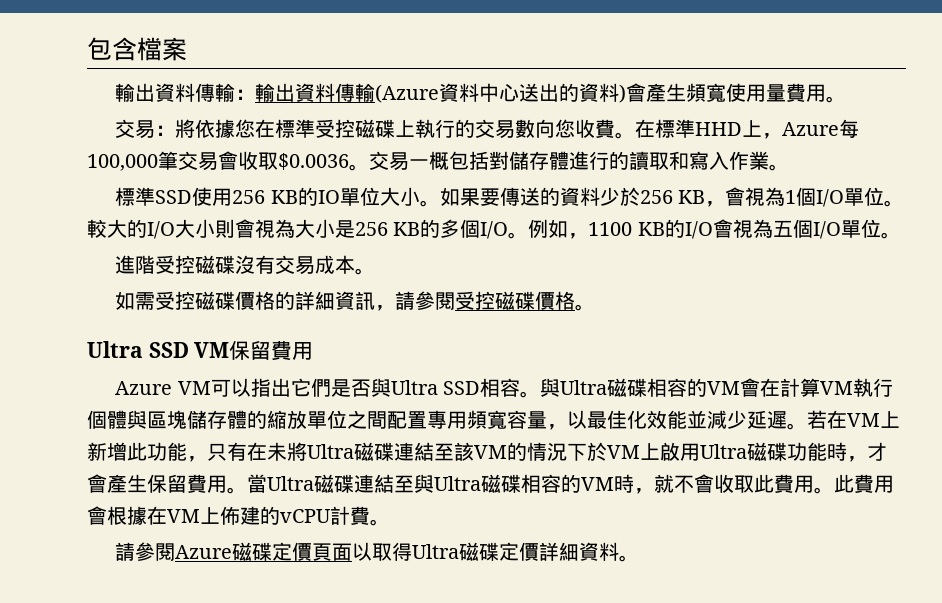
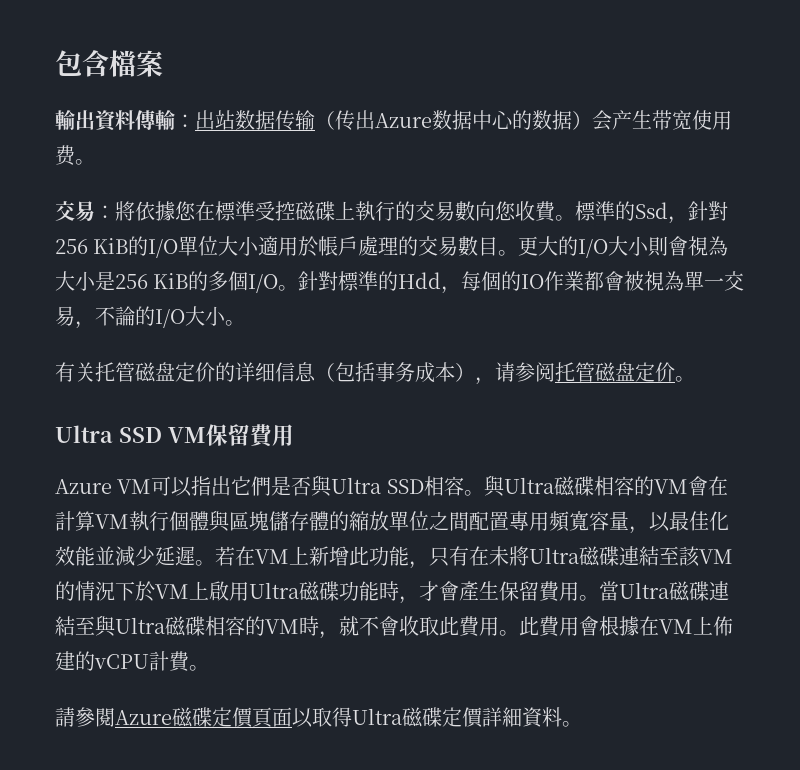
[255,83,827,103] 輸出資料傳輸(Azure資料中心送出的資料)會產生頻寬使用量費用 -> [195,110,732,131] [55,145,76,166] 出站数据传输（传出Azure数据中心的数据）会产生带宽使用费
[635,119,860,139] [87,151,789,171] [115,187,905,207] [87,219,107,238] 在標準HHD上，Azure每100,000筆交易會收取$0.0036。交易一概包括對儲存體進行的讀取和寫入作業。 // 標準SSD使用256 KB的IO單位大小。如果要傳送的資料少於256 KB，會視為1個I/O單位。較 -> [575,201,728,224] [55,236,539,258] 標準的Ssd，針對256 KiB的I/O單位大小適用於帳戶處理的交易數目。更
[393,222,421,236] KB -> [153,273,189,289] KiB
[528,219,901,239] [115,255,376,275] [115,291,576,311] 例如，1100 KB的I/O會視為五個I/O單位。 // 進階受控磁碟沒有交易成本。 // 如需受控磁碟價格的詳細資訊，請參閱受控磁碟價格 -> [298,271,745,294] [55,306,245,329] [55,362,675,385] 針對標準的Hdd，每個的IO作業都會被視為單一交易，不論的I/O大小。 // 有关托管磁盘定价的详细信息（包括事务成本），请参阅托管磁盘定价

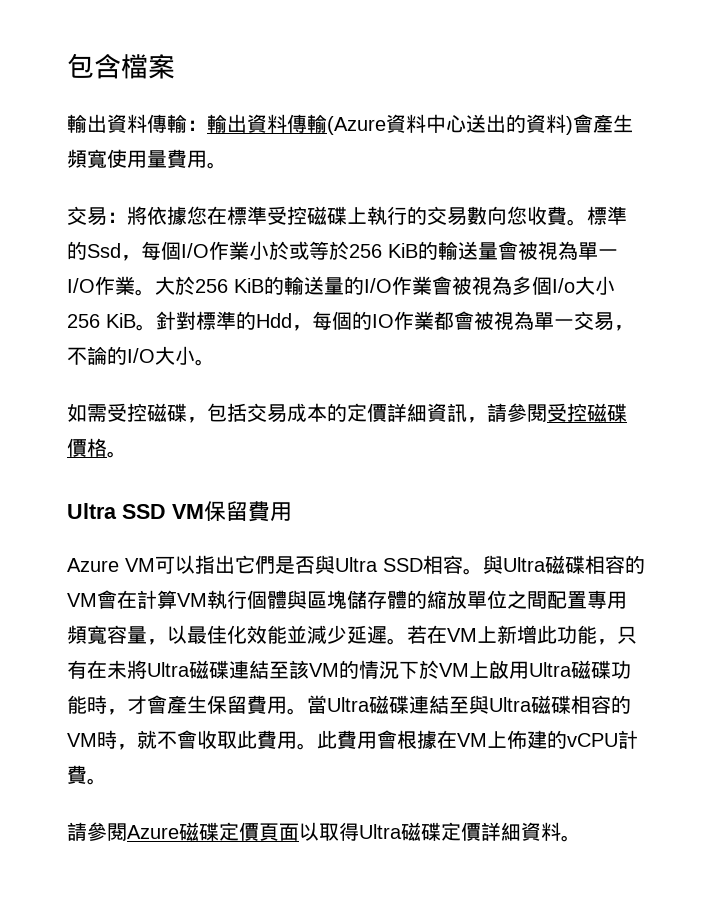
[195,110,732,131] [55,145,76,166] 出站数据传输（传出Azure数据中心的数据）会产生带宽使用费 -> [207,114,633,135] [67,149,207,168] 輸出資料傳輸(Azure資料中心送出的資料)會產生頻寬使用量費用
[688,201,728,221] [55,236,729,258] [55,271,279,293] 針對256 KiB的I/O單位大小適用於帳戶處理的交易數目。更大的I/O大小則會視為大小是256 KiB的多個I/O -> [141,241,618,260] [67,276,615,296] [67,313,136,328] 每個I/O作業小於或等於256 KiB的輸送量會被視為單一I/O作業。大於256 KiB的輸送量的I/O作業會被視為多個I/o大小256 KiB
[55,362,675,385] 有关托管磁盘定价的详细信息（包括事务成本），请参阅托管磁盘定价 -> [67,403,627,423] [67,438,107,457] 如需受控磁碟，包括交易成本的定價詳細資訊，請參閱受控磁碟價格

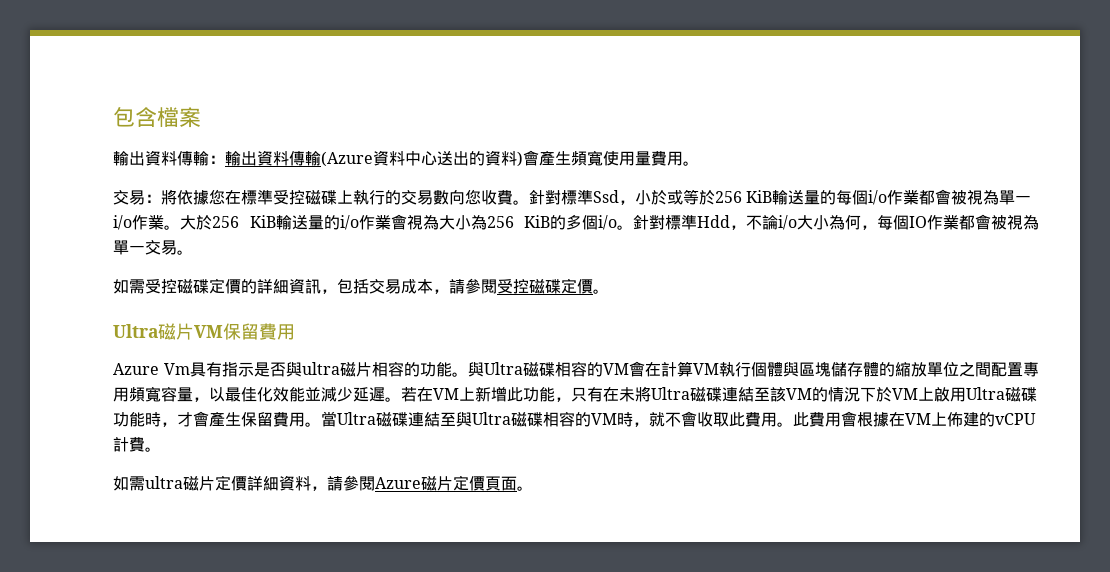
[587,206,627,225] [67,241,249,261] 標準的Ssd，每個I/O作業 -> [529,189,635,205] 針對標準Ssd，
[418,241,618,260] [67,278,95,293] 的輸送量會被視為單一I/O -> [772,189,1032,205] [113,215,132,230] 輸送量的每個i/o作業都會被視為單一i/o
[264,276,615,295] [67,311,372,331] 的輸送量的I/O作業會被視為多個I/o大小256 KiB。針對標準的Hdd，每個的 -> [275,214,909,230] 輸送量的i/o作業會視為大小為256 KiB的多個i/o。針對標準Hdd，不論i/o大小為何，每個
[614,325,634,331] [67,346,195,365] ，不論的I/O大小 -> (177, 247) none
[187,403,467,423] ，包括交易成本的定價詳細資訊 -> [209,278,433,294] 定價的詳細資訊，包括交易成本
[67,438,107,457] 價格 -> [561,278,593,294] 定價
[122,504,166,519] SSD -> [158,323,194,340] 磁片
[125,555,463,574] VM可以指出它們是否與Ultra SSD相容 -> [163,361,452,377] Vm具有指示是否與ultra磁片相容的功能
[67,822,561,841] 請參閱Azure磁碟定價頁面以取得Ultra磁碟定價詳細資料 -> [113,475,517,491] 如需ultra磁片定價詳細資料，請參閱Azure磁片定價頁面

